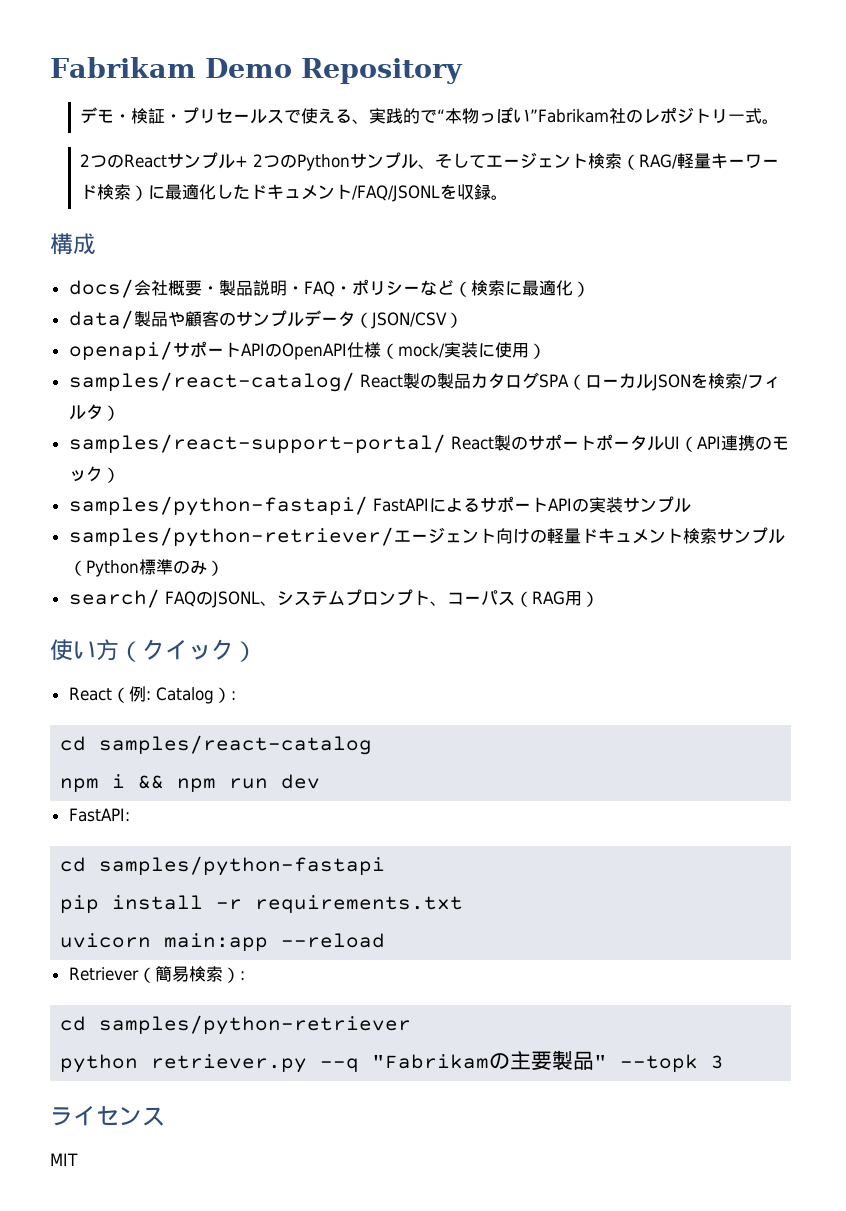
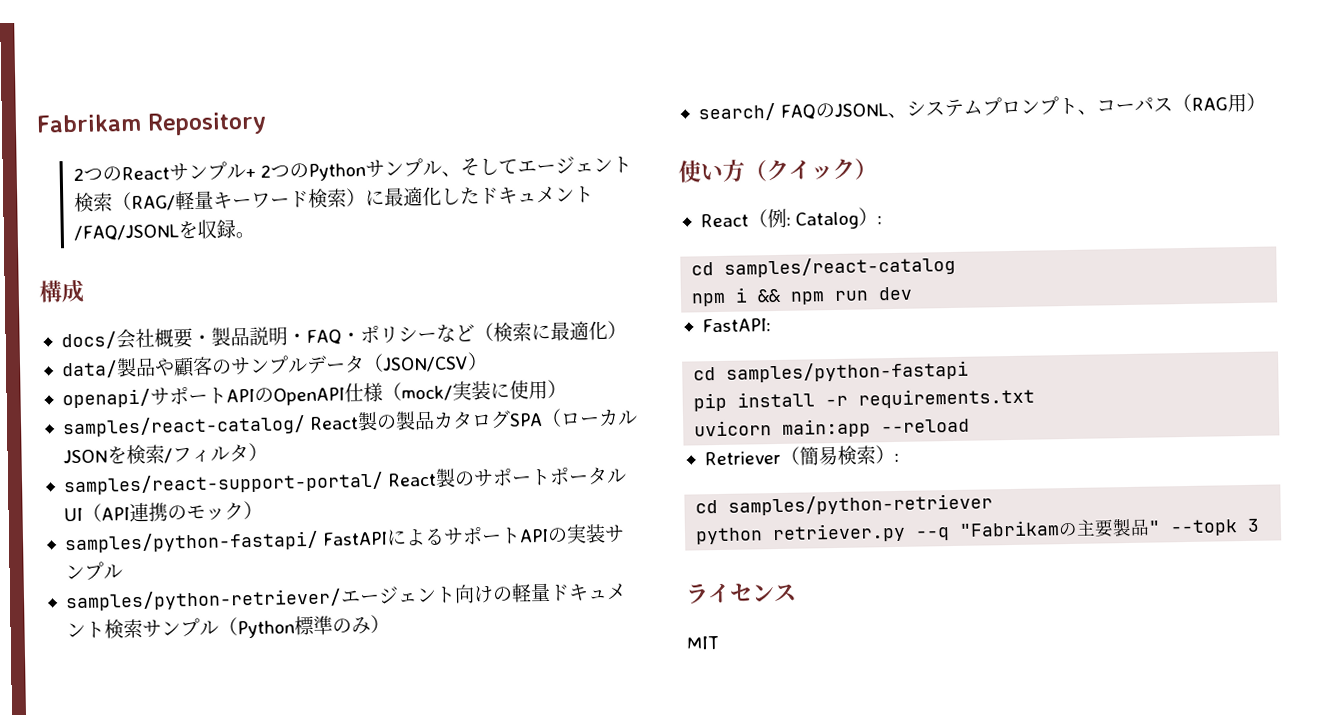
[204,58,292,78] Demo -> (142, 123) none
[79,107,779,124] // デモ・検証・プリセールスで使える、実践的で“本物っぽい”Fabrikam社のレポジトリ一式。 -> (267, 123) none

